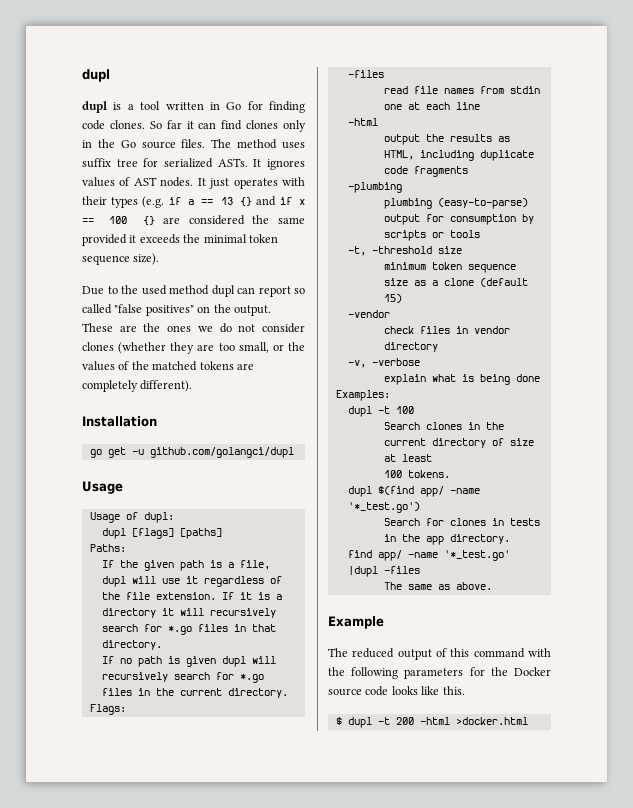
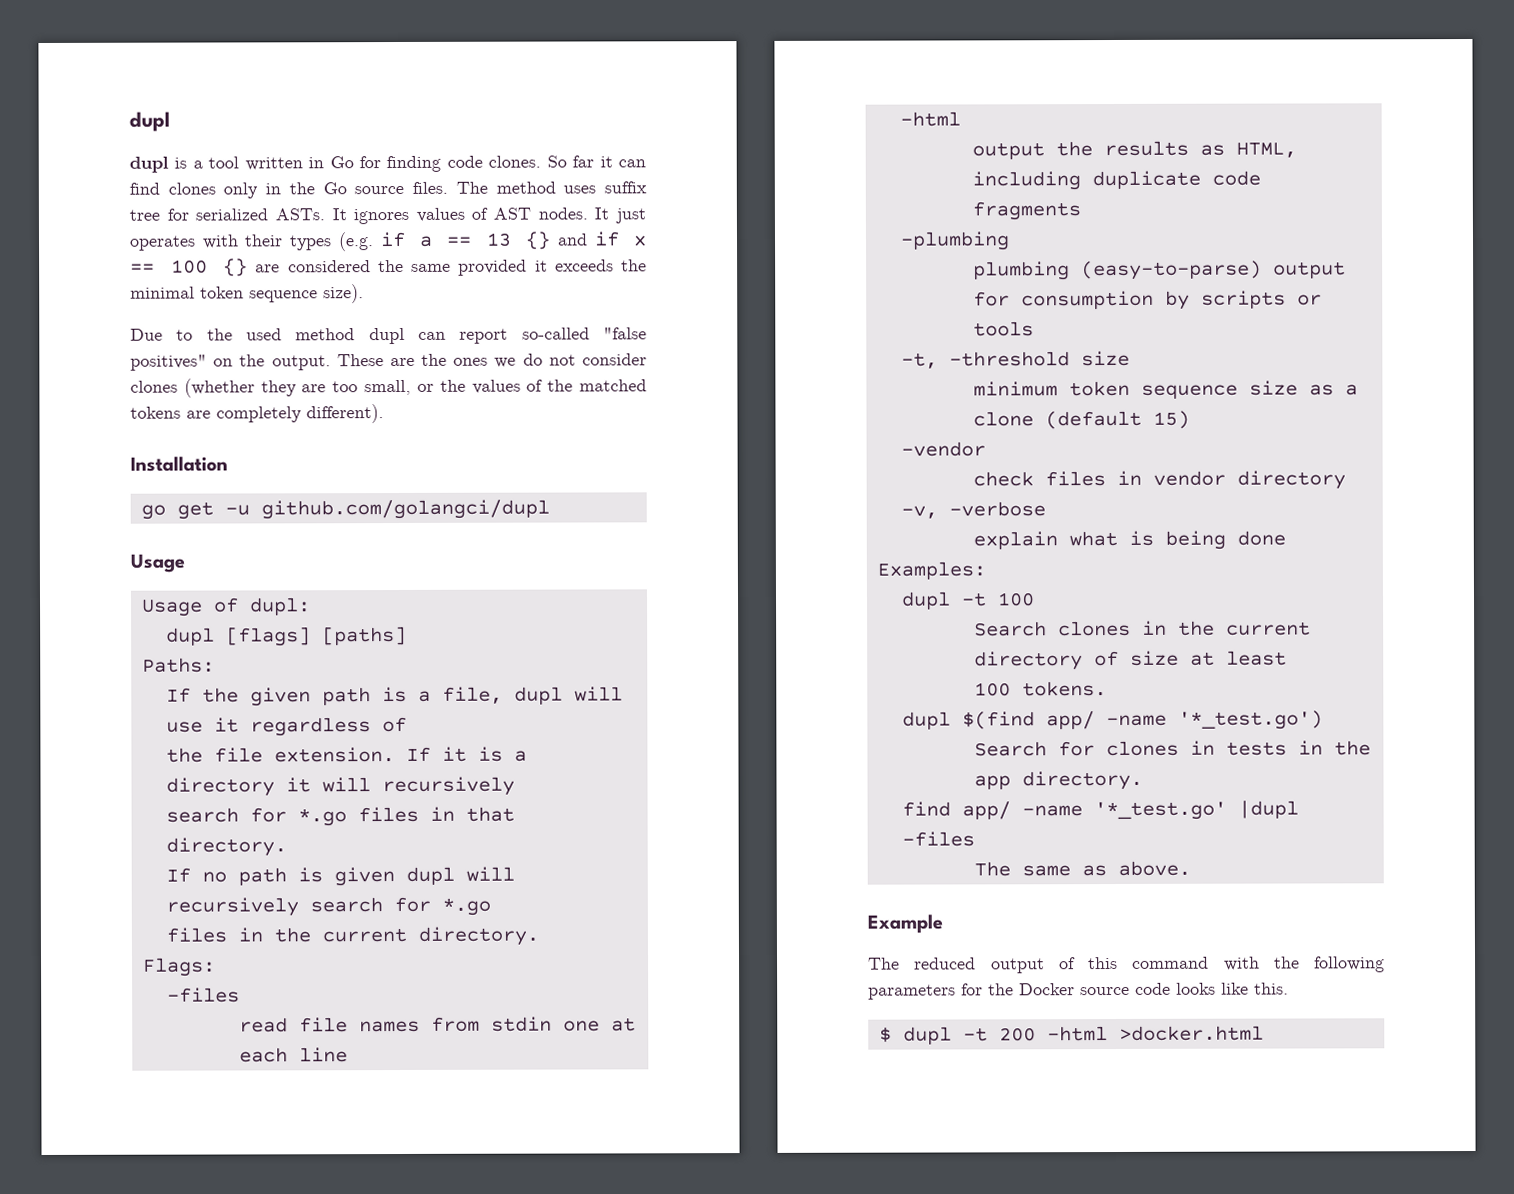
[294,288,305,294] [82,304,112,314] so called -> [521,327,590,340] so-called

